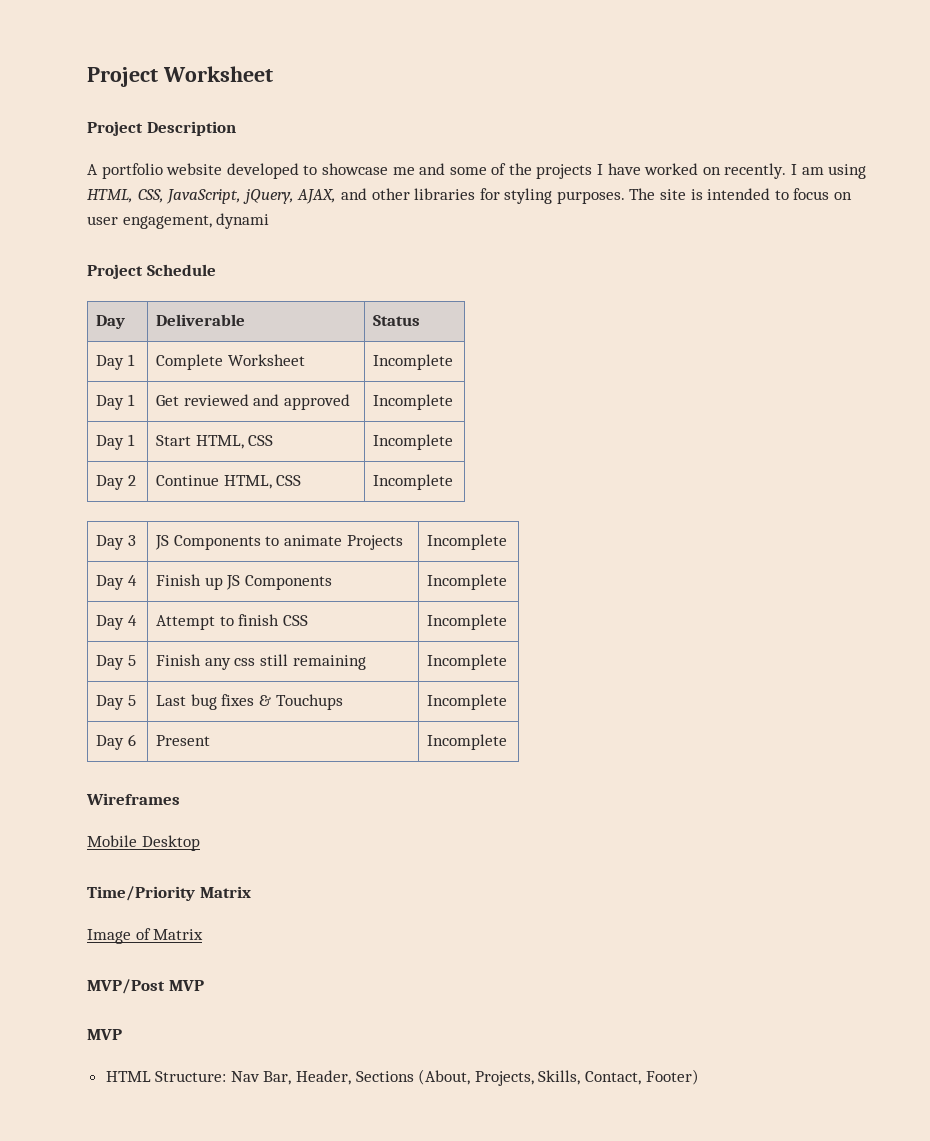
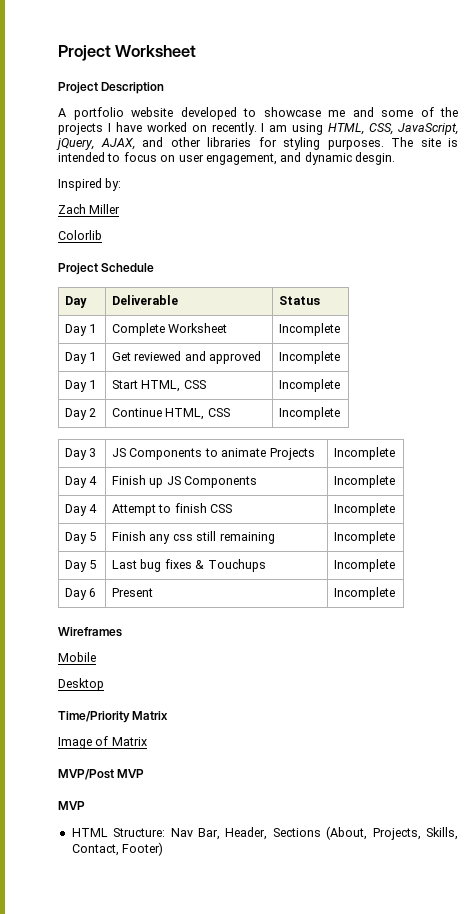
[216,213,270,229] dynami -> [280,152,395,165] [58,178,122,191] [58,204,121,214] [58,230,102,240] and dynamic desgin. // Inspired by: // Zach Miller // Colorlib
(137, 841) none -> (96, 657) //

